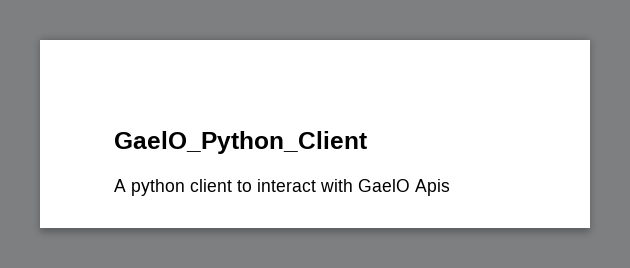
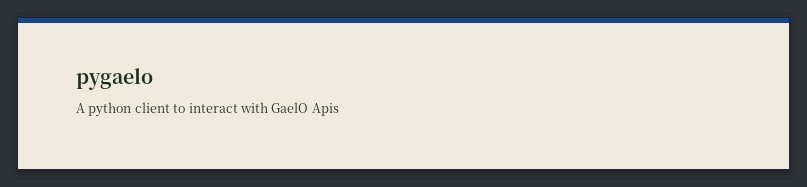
[114,131,367,154] GaelO_Python_Client -> [76,68,153,90] pygaelo

